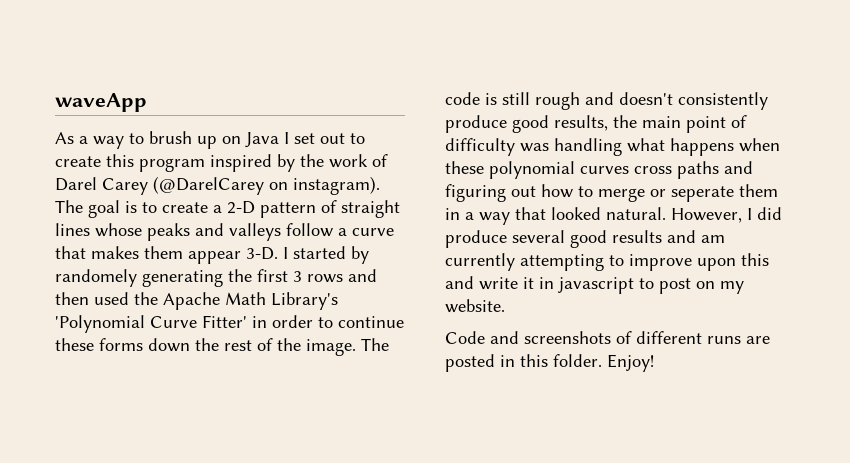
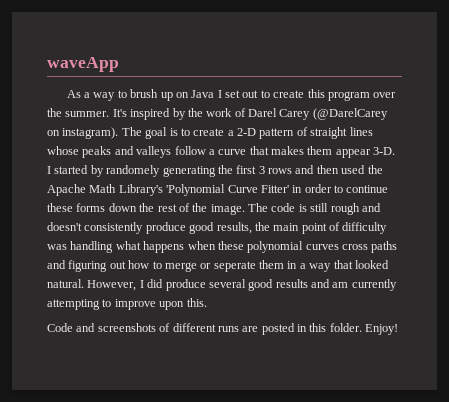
(205, 165) none -> [373,92,397,98] [47,108,127,117] over the summer. It's
[741,253,769,266] [445,276,744,294] [445,299,505,313] this and write it in javascript to post on my website. -> [186,298,207,307] this.

